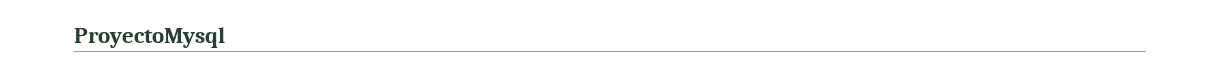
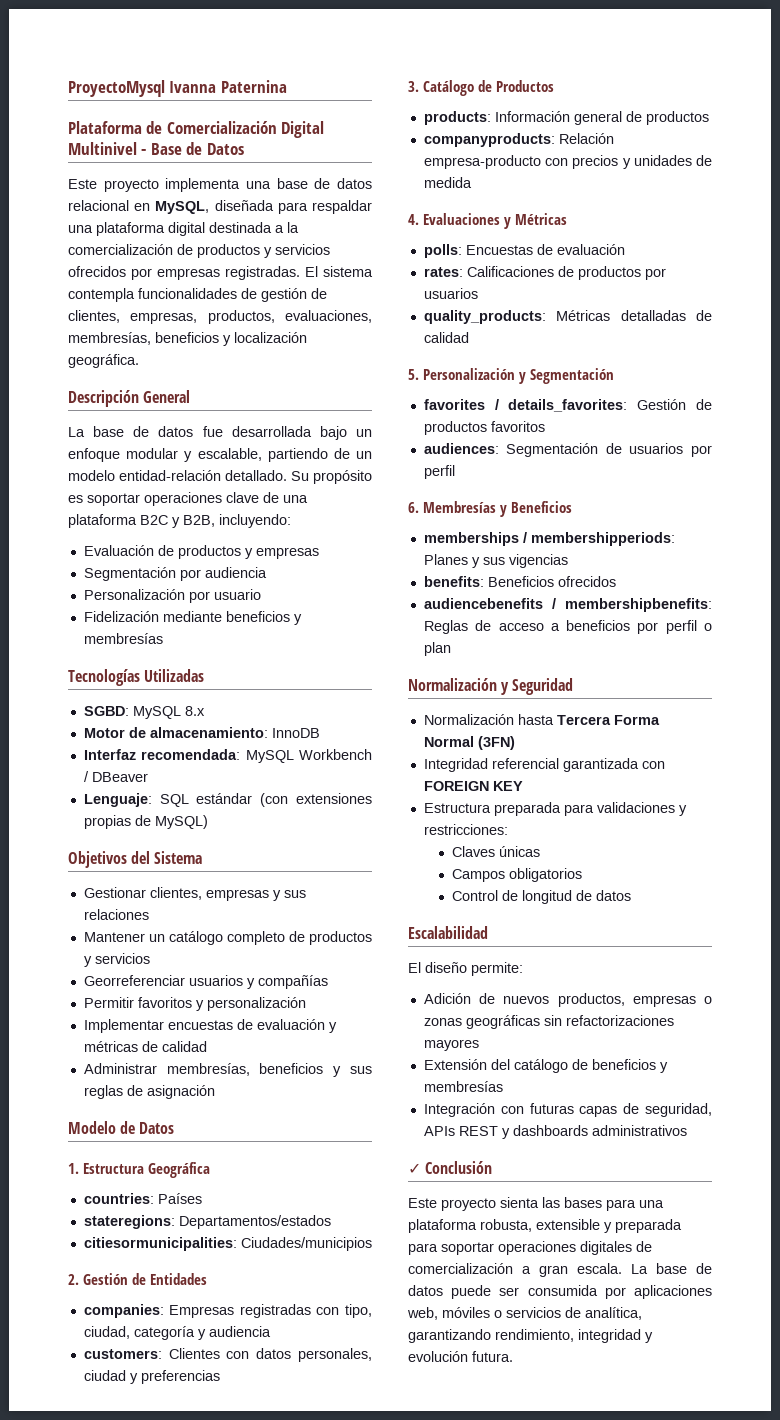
(225, 37) none -> [169,80,287,93] [68,121,325,138] [68,142,244,155] [68,178,372,192] [68,200,372,214] [68,222,299,236] [68,244,330,258] [68,266,373,280] [68,288,327,302] [68,310,372,324] [68,332,307,346] [68,354,139,368] [68,390,191,407] [68,426,372,440] [68,448,372,462] [68,470,372,484] [68,492,308,506] [68,514,291,528] [83,545,319,559] [83,567,267,581] [83,589,261,603] [83,611,302,625] [83,633,163,644] [68,669,205,686] [83,706,205,719] [83,727,320,738] [83,749,372,763] [83,771,148,782] [83,793,372,807] [83,815,208,829] [68,851,203,868] [83,887,306,901] [83,909,149,920] [83,931,372,945] [83,953,150,967] [83,975,328,989] [83,997,306,1011] [83,1019,337,1033] [83,1041,207,1052] [83,1063,372,1077] [83,1085,215,1099] [68,1121,175,1134] [68,1162,211,1178] [83,1193,202,1204] [83,1215,331,1229] [83,1237,372,1251] [68,1273,208,1285] [83,1304,372,1318] [83,1326,271,1340] [83,1348,372,1362] [83,1370,220,1384] [408,80,555,96] [423,111,709,125] [423,133,614,147] [423,155,712,169] [423,177,472,188] [408,213,568,229] [423,244,625,258] [423,266,666,280] [423,288,478,299] [423,310,712,324] [423,332,469,343] [408,368,615,384] [423,399,712,412] [423,421,545,435] [423,443,712,457] [423,465,455,479] [408,501,573,517] [423,532,675,546] [423,554,568,568] [423,576,616,587] [423,598,712,612] [423,620,712,634] [423,642,451,656] [408,678,574,695] [423,714,660,725] [423,736,515,750] [423,758,665,772] [423,781,523,791] [423,802,687,816] [423,824,508,835] [451,846,540,857] [451,868,582,882] [451,890,631,904] [408,926,488,939] [408,962,523,976] [423,993,712,1007] [423,1015,674,1029] [423,1039,479,1051] [423,1059,668,1073] [423,1081,503,1092] [423,1103,712,1117] [423,1125,687,1139] [408,1161,493,1174] [408,1197,664,1211] [408,1219,682,1233] [408,1241,652,1255] [408,1263,712,1277] [408,1285,712,1299] [407,1307,642,1320] [408,1329,653,1343] [408,1351,513,1362] Ivanna Paternina // Plataforma de Comercialización Digital Multinivel - Base de Datos // Este proyecto implementa una base de datos relacional en MySQL, diseñada para respaldar una plataforma digital destinada a la comercialización de productos y servicios ofrecidos por empresas registradas. El sistema contempla funcionalidades de gestión de clientes, empresas, productos, evaluaciones, membresías, beneficios y localización geográfica. // Descripción General // La base de datos fue desarrollada bajo un enfoque modular y escalable, partiendo de un modelo entidad-relación detallado. Su propósito es soportar operaciones clave de una plataforma B2C y B2B, incluyendo: // Evaluación de productos y empresas // Segmentación por audiencia // Personalización por usuario // Fidelización mediante beneficios y membresías // Tecnologías Utilizadas // SGBD: MySQL 8.x // Motor de almacenamiento: InnoDB // Interfaz recomendada: MySQL Workbench / DBeaver // Lenguaje: SQL estándar (con extensiones propias de MySQL) // Objetivos del Sistema // Gestionar clientes, empresas y sus relaciones // Mantener un catálogo completo de productos y servicios // Georreferenciar usuarios y compañías // Permitir favoritos y personalización // Implementar encuestas de evaluación y métricas de calidad // Administrar membresías, beneficios y sus reglas de asignación // Modelo de Datos // 1. Estructura Geográfica // countries: Países // stateregions: Departamentos/estados // citiesormunicipalities: Ciudades/municipios // 2. Gestión de Entidades // companies: Empresas registradas con tipo, ciudad, categoría y audiencia // customers: Clientes con datos personales, ciudad y preferencias // 3. Catálogo de Productos // products: Información general de productos // companyproducts: Relación empresa-producto con precios y unidades de medida // 4. Evaluaciones y Métricas // polls: Encuestas de evaluación // rates: Calificaciones de productos por usuarios // quality_products: Métricas detalladas de calidad // 5. Personalización y Segmentación // favorites / details_favorites: Gestión de productos favoritos // audiences: Segmentación de usuarios por perfil // 6. Membresías y Beneficios // memberships / membershipperiods: Planes y sus vigencias // benefits: Beneficios ofrecidos // audiencebenefits / membershipbenefits: Reglas de acceso a beneficios por perfil o plan // Normalización y Seguridad // Normalización hasta Tercera Forma Normal (3FN) // Integridad referencial garantizada con FOREIGN KEY // Estructura preparada para validaciones y restricciones: // Claves únicas // Campos obligatorios // Control de longitud de datos // Escalabilidad // El diseño permite: // Adición de nuevos productos, empresas o zonas geográficas sin refactorizaciones mayores // Extensión del catálogo de beneficios y membresías // Integración con futuras capas de seguridad, APIs REST y dashboards administrativos // ✓ Conclusión // Este proyecto sienta las bases para una plataforma robusta, extensible y preparada para soportar operaciones digitales de comercialización a gran escala. La base de datos puede ser consumida por aplicaciones web, móviles o servicios de analítica, garantizando rendimiento, integridad y evolución futura.

